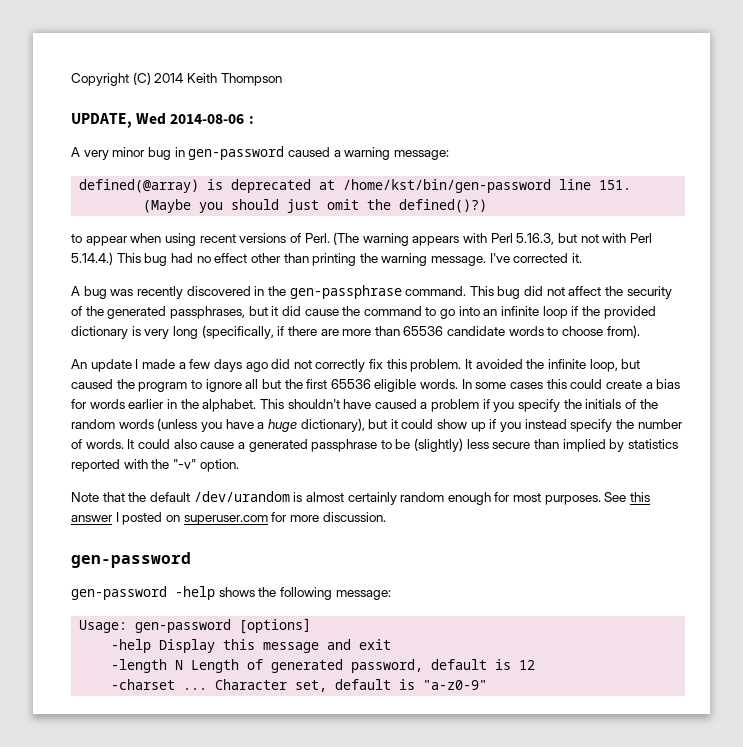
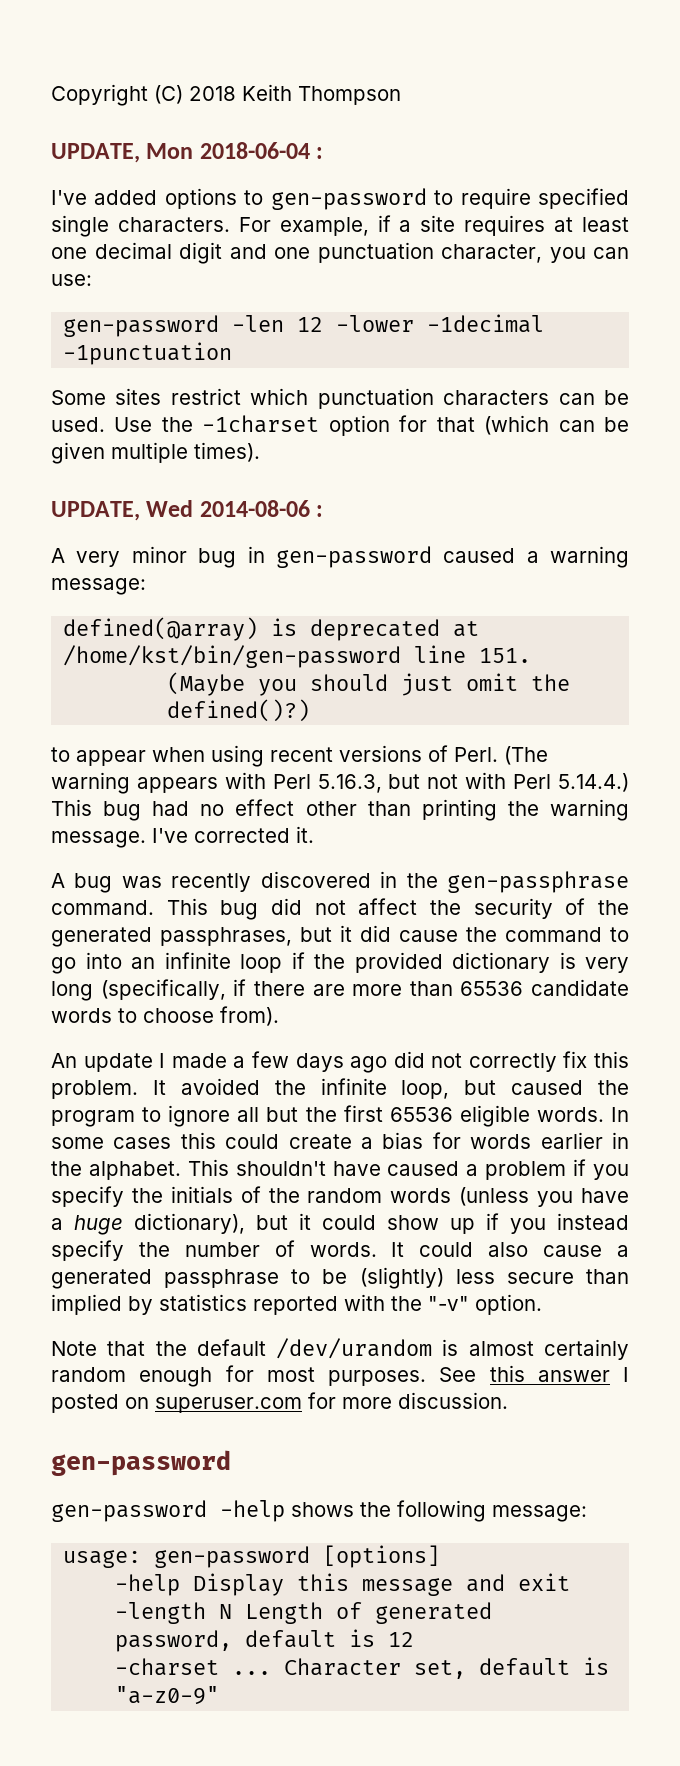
[154,73,184,83] 2014 -> [189,86,236,101] 2018
(282, 79) none -> [51,142,324,163] [51,188,629,210] [51,215,630,237] [51,242,629,264] [51,274,92,286] [63,314,545,337] [63,342,233,365] [51,388,630,409] [51,415,630,436] [51,442,260,464] // UPDATE, Mon 2018-06-04 : // I've added options to gen-password to require specified single characters. For example, if a site requires at least one decimal digit and one punctuation character, you can use: // gen-password -len 12 -lower -1decimal -1punctuation // Some sites restrict which punctuation characters can be used. Use the -1charset option for that (which can be given multiple times).
[79,620,128,633] Usage: -> [63,1550,142,1568] usage:

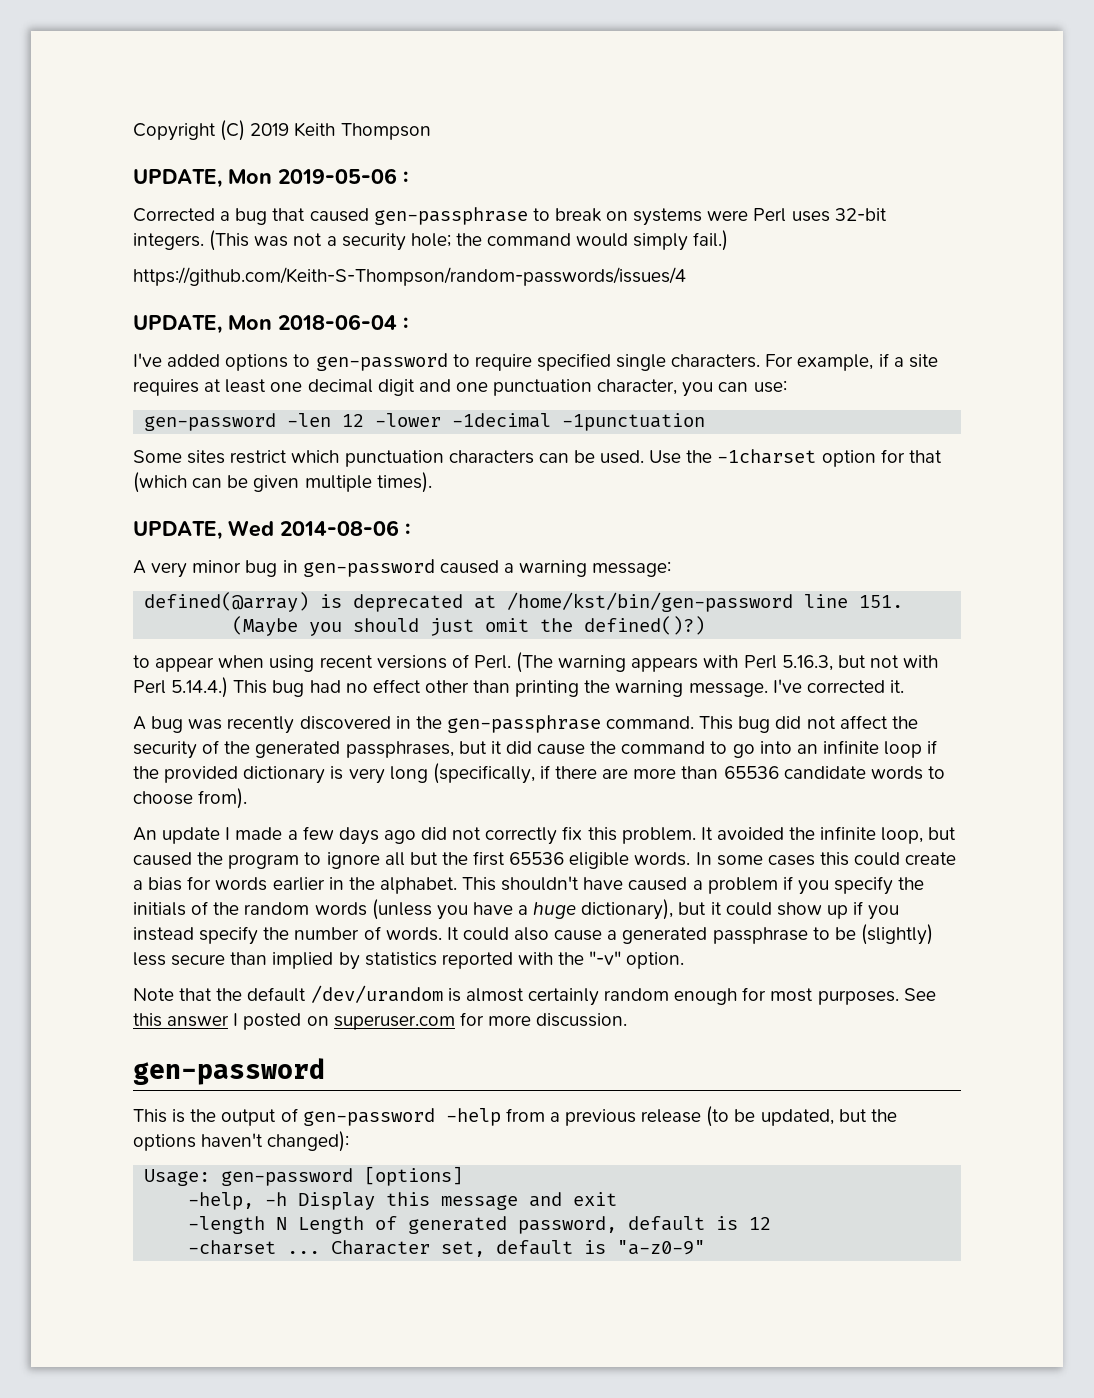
[189,86,236,101] 2018 -> [250,123,290,136] 2019
(401, 95) none -> [133,168,408,188] [133,207,887,226] [133,230,729,251] [133,267,686,286] // UPDATE, Mon 2019-05-06 : // Corrected a bug that caused gen-passphrase to break on systems were Perl uses 32-bit integers. (This was not a security hole; the command would simply fail.) // https://github.com/Keith-S-Thompson/random-passwords/issues/4
[51,1500,587,1522] [63,1550,142,1568] gen-password -help shows the following message: // usage: -> [133,1106,897,1127] [133,1131,350,1152] [144,1169,211,1186] This is the output of gen-password -help from a previous release (to be updated, but the options haven't changed): // Usage:
[115,1574,181,1596] -help -> [188,1192,288,1210] -help, -h

